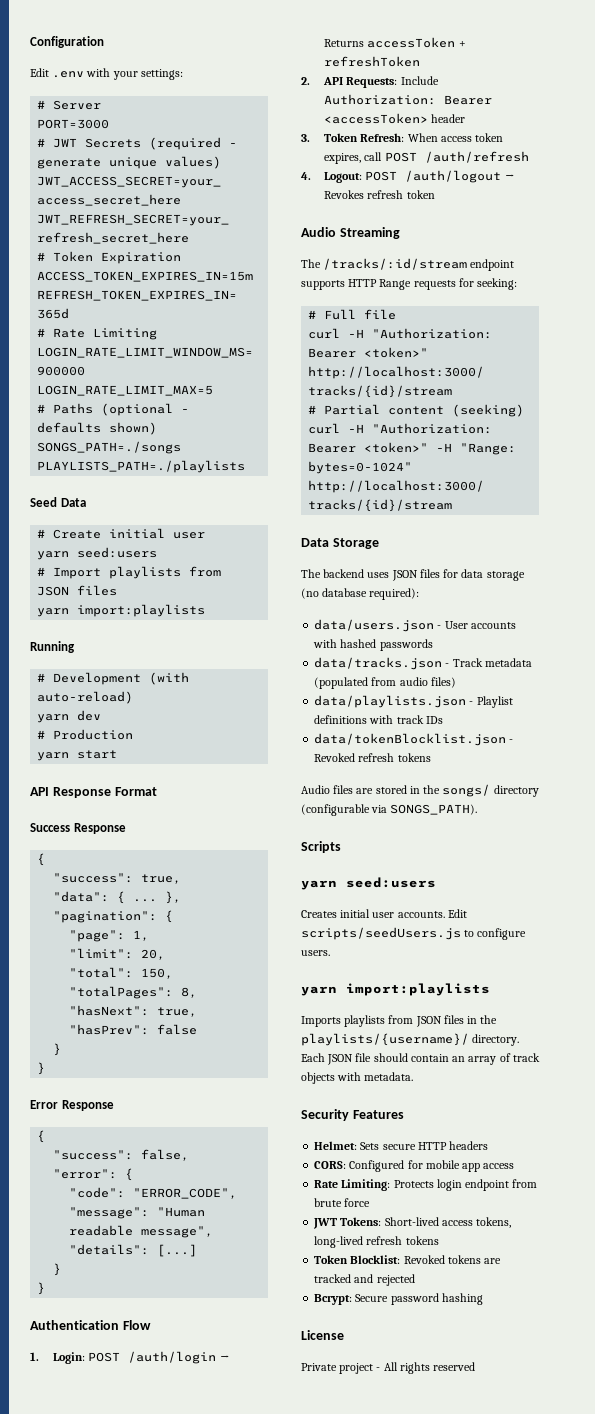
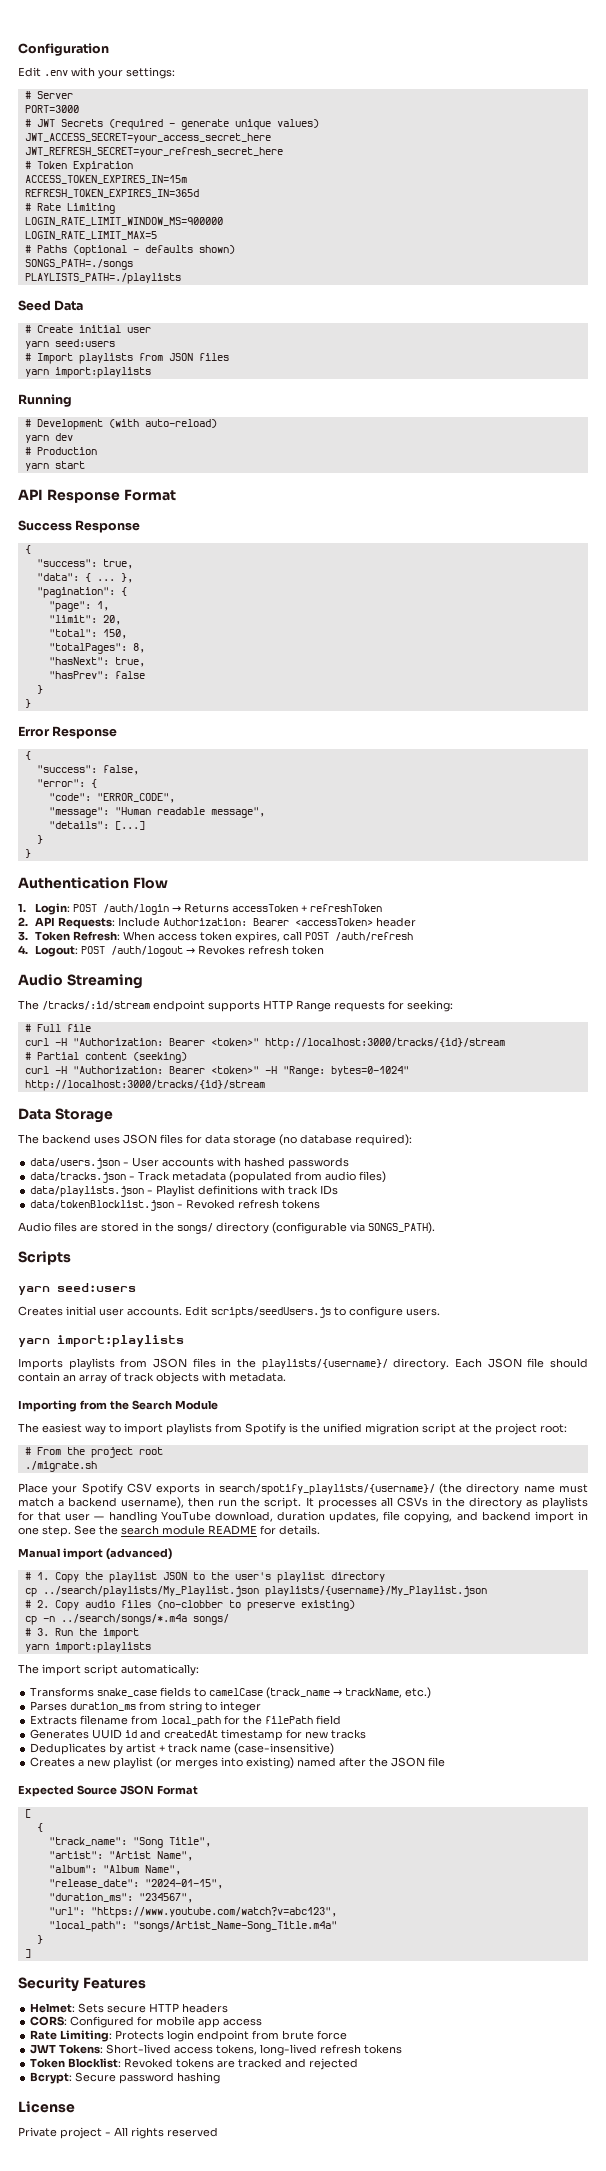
(414, 1076) none -> [18,1400,218,1412] [18,1423,567,1435] [24,1447,163,1458] [24,1461,97,1472] [18,1483,588,1495] [18,1497,588,1509] [18,1511,588,1523] [18,1525,320,1537] [18,1548,172,1560] [24,1572,385,1583] [24,1586,487,1597] [24,1600,355,1611] [24,1614,229,1625] [24,1628,139,1639] [24,1642,151,1653] [18,1664,199,1676] [30,1687,432,1699] [30,1701,262,1713] [30,1715,342,1727] [30,1729,367,1741] [30,1743,335,1755] [30,1757,446,1769] [18,1785,198,1797] [24,1809,31,1818] [36,1823,43,1832] [48,1837,211,1848] [48,1851,193,1861] [48,1865,181,1875] [48,1879,223,1889] [48,1893,193,1903] [48,1907,337,1918] [48,1921,337,1932] [36,1935,43,1944] [24,1949,31,1958] // Importing from the Search Module // The easiest way to import playlists from Spotify is the unified migration script at the project root: // # From the project root // ./migrate.sh // Place your Spotify CSV exports in search/spotify_playlists/{username}/ (the directory name must match a backend username), then run the script. It processes all CSVs in the directory as playlists for that user — handling YouTube download, duration updates, file copying, and backend import in one step. See the search module README for details. // Manual import (advanced) // # 1. Copy the playlist JSON to the user's playlist directory // cp ../search/playlists/My_Playlist.json playlists/{username}/My_Playlist.json // # 2. Copy audio files (no-clobber to preserve existing) // cp -n ../search/songs/*.m4a songs/ // # 3. Run the import // yarn import:playlists // The import script automatically: // Transforms snake_case fields to camelCase (track_name → trackName, etc.) // Parses duration_ms from string to integer // Extracts filename from local_path for the filePath field // Generates UUID id and createdAt timestamp for new tracks // Deduplicates by artist + track name (case-insensitive) // Creates a new playlist (or merges into existing) named after the JSON file // Expected Source JSON Format // [ // { // "track_name": "Song Title", // "artist": "Artist Name", // "album": "Album Name", // "release_date": "2024-01-15", // "duration_ms": "234567", // "url": "https://www.youtube.com/watch?v=abc123", // "local_path": "songs/Artist_Name-Song_Title.m4a" // } // ]

